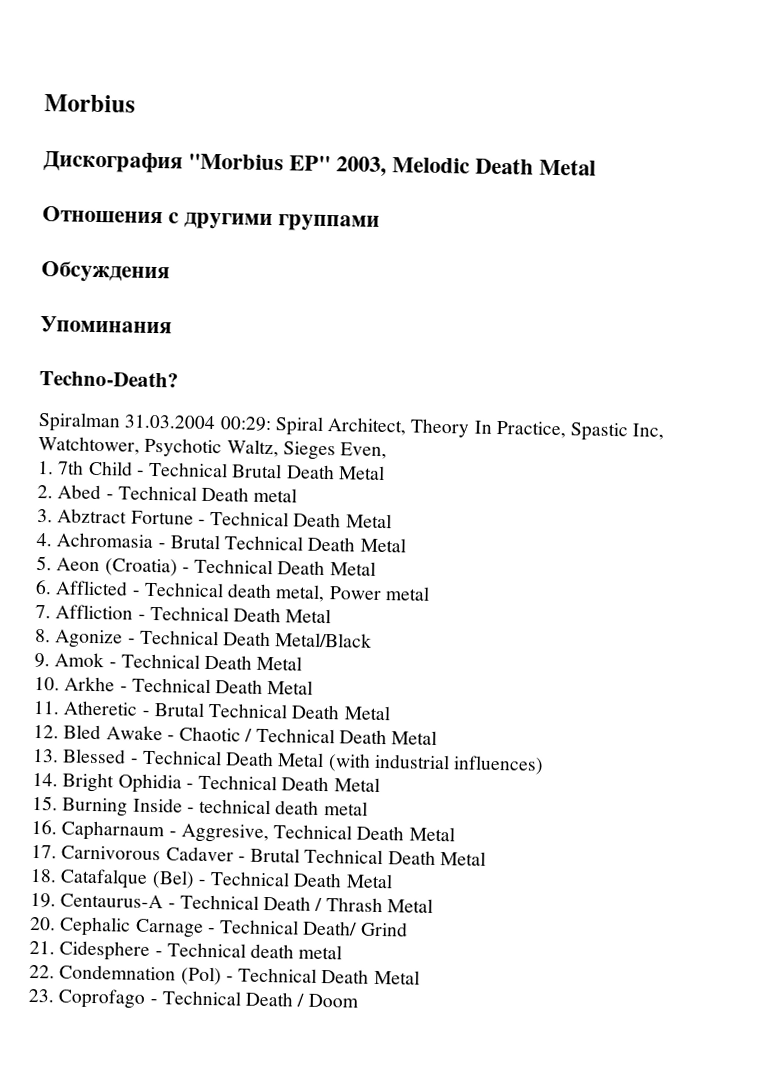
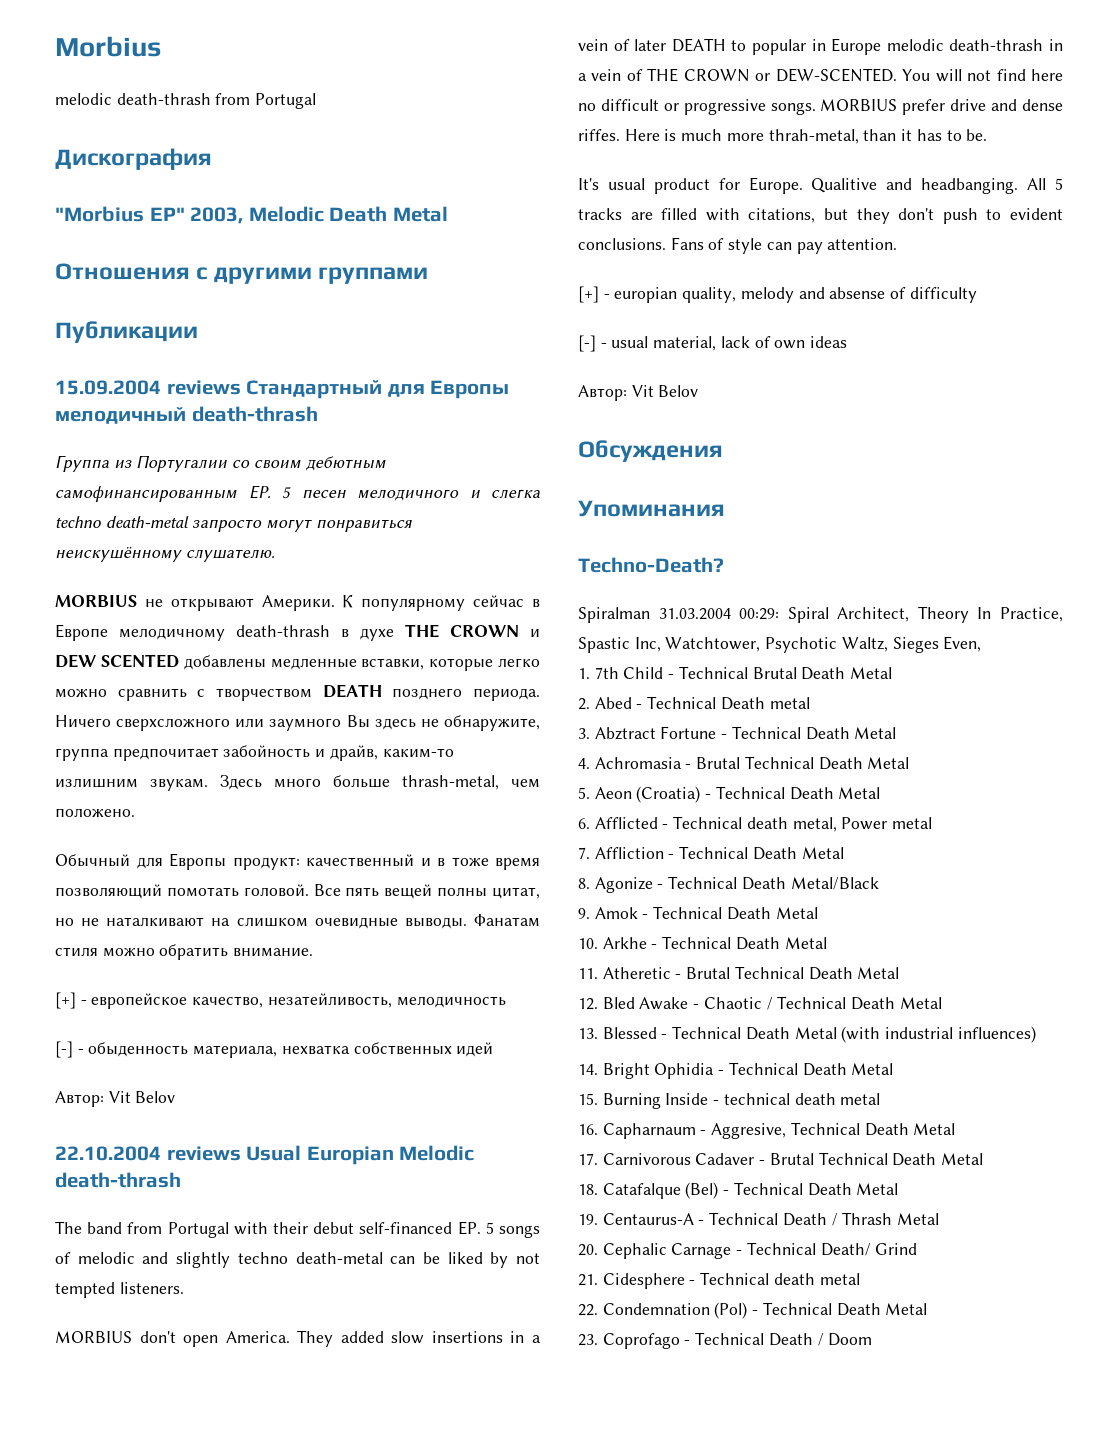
(136, 103) none -> [55,93,317,109] // melodic death-thrash from Portugal
(183, 162) none -> (212, 159) //
(381, 223) none -> [55,321,198,343] [55,380,510,399] [55,406,318,424] [55,455,386,472] [55,485,541,502] [55,516,412,532] [55,547,275,562] [55,595,540,611] [55,624,540,641] [55,654,540,671] [55,684,541,701] [55,715,541,731] [55,745,454,761] [55,775,540,791] [55,808,135,817] [55,853,540,870] [55,884,540,899] [55,914,540,929] [55,944,314,960] [55,992,506,1009] [55,1041,494,1058] [55,1091,176,1107] [55,1145,475,1165] [55,1172,181,1188] [55,1221,540,1238] [55,1252,540,1268] [55,1282,184,1298] [55,1330,541,1347] [578,38,1063,55] [578,68,1063,82] [578,99,1063,115] [578,129,988,144] [578,177,1063,194] [578,208,1063,224] [578,237,898,254] [578,286,977,303] [578,335,848,352] [578,385,699,401] // Публикации // 15.09.2004 reviews Стандартный для Европы мелодичный death-thrash // Группа из Португалии со своим дебютным самофинансированным EP. 5 песен мелодичного и слегка techno death-metal запросто могут понравиться неискушённому слушателю. // MORBIUS не открывают Америки. К популярному сейчас в Европе мелодичному death-thrash в духе THE CROWN и DEW SCENTED добавлены медленные вставки, которые легко можно сравнить с творчеством DEATH позднего периода. Ничего сверхсложного или заумного Вы здесь не обнаружите, группа предпочитает забойность и драйв, каким-то излишним звукам. Здесь много больше thrash-metal, чем положено. // Обычный для Европы продукт: качественный и в тоже время позволяющий помотать головой. Все пять вещей полны цитат, но не наталкивают на слишком очевидные выводы. Фанатам стиля можно обратить внимание. // [+] - европейское качество, незатейливость, мелодичность // [-] - обыденность материала, нехватка собственных идей // Автор: Vit Belov // 22.10.2004 reviews Usual Europian Melodic death-thrash // The band from Portugal with their debut self-financed EP. 5 songs of melodic and slightly techno death-metal can be liked by not tempted listeners. // MORBIUS don't open America. They added slow insertions in a vein of later DEATH to popular in Europe melodic death-thrash in a vein of THE CROWN or DEW-SCENTED. You will not find here no difficult or progressive songs. MORBIUS prefer drive and dense riffes. Here is much more thrah-metal, than it has to be. // It's usual product for Europe. Qualitive and headbanging. All 5 tracks are filled with citations, but they don't push to evident conclusions. Fans of style can pay attention. // [+] - europian quality, melody and absense of difficulty // [-] - usual material, lack of own ideas // Автор: Vit Belov

